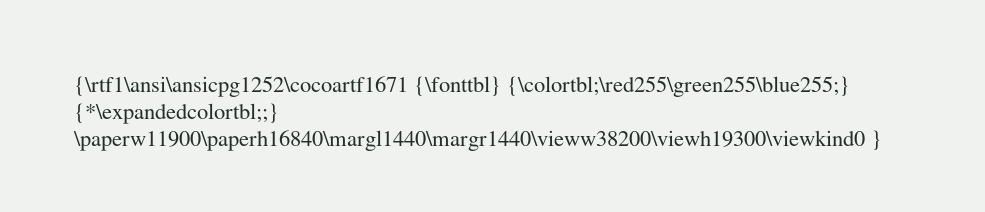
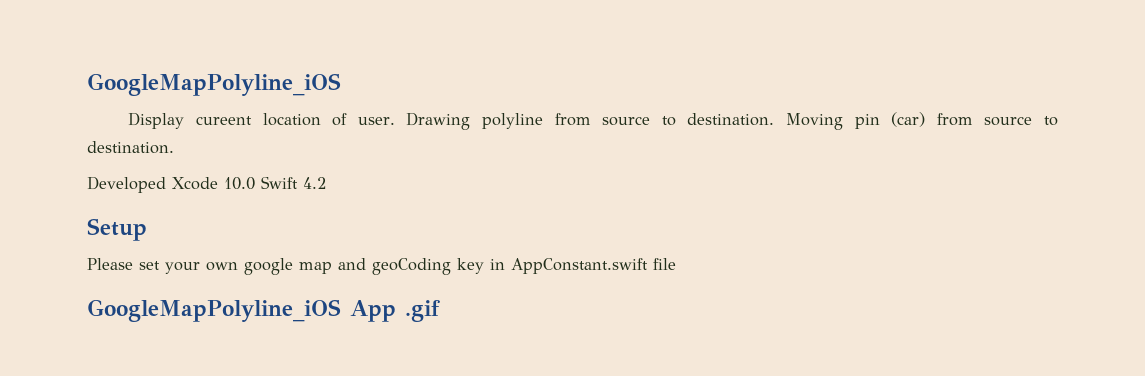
[74,76,851,97] [74,103,279,124] [73,130,883,151] {\rtf1\ansi\ansicpg1252\cocoartf1671 {\fonttbl} {\colortbl;\red255\green255\blue255;} {*\expandedcolortbl;;} \paperw11900\paperh16840\margl1440\margr1440\vieww38200\viewh19300\viewkind0 } -> [87,73,341,96] [128,112,1059,130] [87,141,174,154] [87,176,326,193] [87,218,147,241] [87,258,676,275] [87,299,440,322] GoogleMapPolyline_iOS // Display cureent location of user. Drawing polyline from source to destination. Moving pin (car) from source to destination. // Developed Xcode 10.0 Swift 4.2 // Setup // Please set your own google map and geoCoding key in AppConstant.swift file // GoogleMapPolyline_iOS App .gif

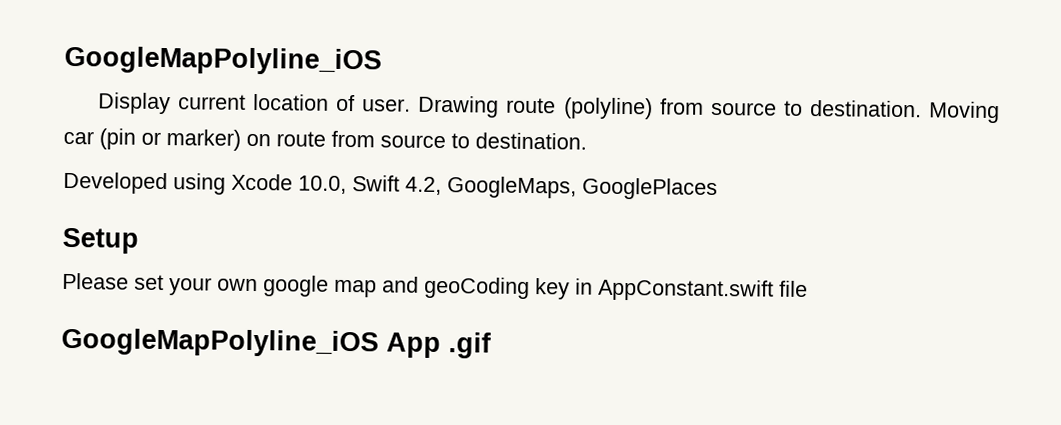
[195,116,252,125] cureent -> [177,94,246,110] current
[481,113,543,129] polyline -> [506,97,653,120] route (polyline)
[854,112,926,129] pin (car) -> [63,128,326,151] car (pin or marker) on route
[172,176,326,190] Xcode 10.0 Swift 4.2 -> [173,173,718,201] using Xcode 10.0, Swift 4.2, GoogleMaps, GooglePlaces

